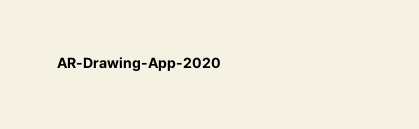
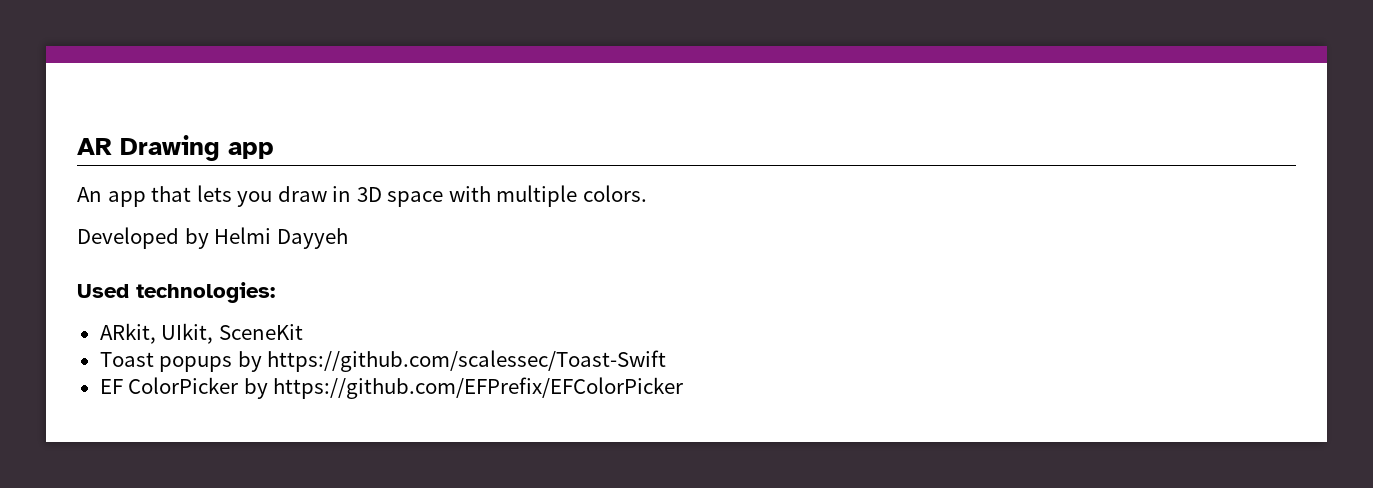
[57,57,221,72] AR-Drawing-App-2020 -> [77,135,274,161] [77,185,647,207] [77,227,348,249] [77,282,275,303] [99,323,303,344] [99,350,667,372] [99,377,684,399] AR Drawing app // An app that lets you draw in 3D space with multiple colors. // Developed by Helmi Dayyeh // Used technologies: // ARkit, UIkit, SceneKit // Toast popups by https://github.com/scalessec/Toast-Swift // EF ColorPicker by https://github.com/EFPrefix/EFColorPicker

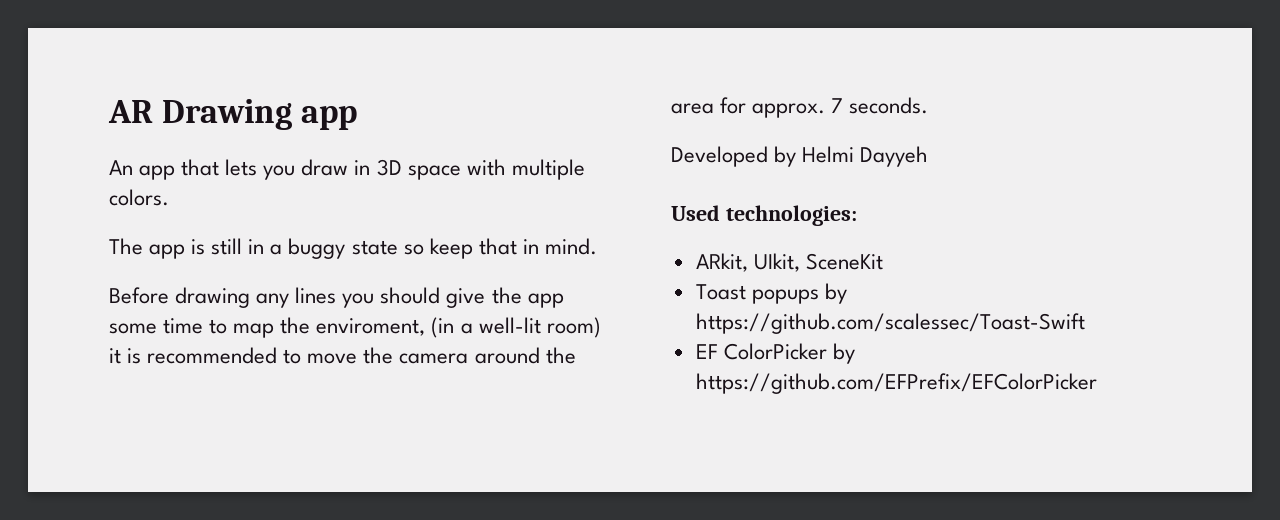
(647, 193) none -> [109,238,597,259] [109,287,564,308] [109,317,601,338] [109,347,576,364] [671,97,929,118] // The app is still in a buggy state so keep that in mind. // Before drawing any lines you should give the app some time to map the enviroment, (in a well-lit room) it is recommended to move the camera around the area for approx. 7 seconds.

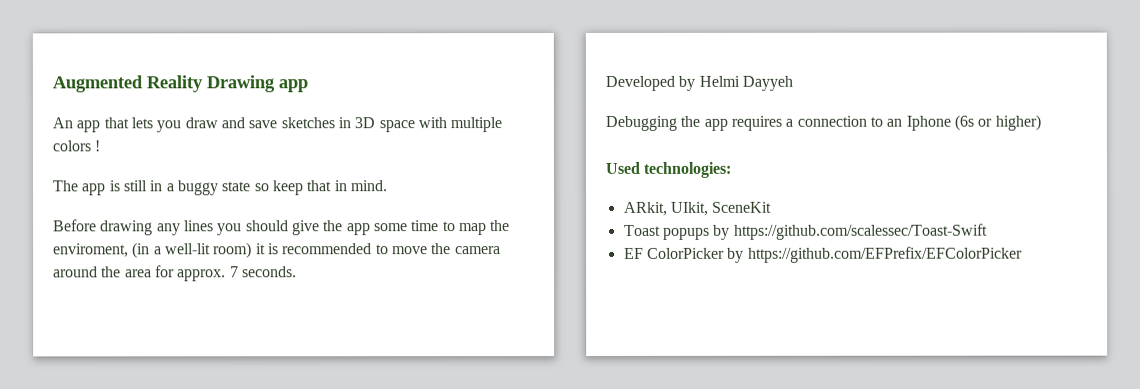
[108,100,153,123] AR -> [52,75,203,93] Augmented Reality
(349, 167) none -> [220,117,335,129] and save sketches
[109,189,169,206] colors. -> [52,140,101,152] colors !
(929, 156) none -> [605,114,1041,131] // Debugging the app requires a connection to an Iphone (6s or higher)

